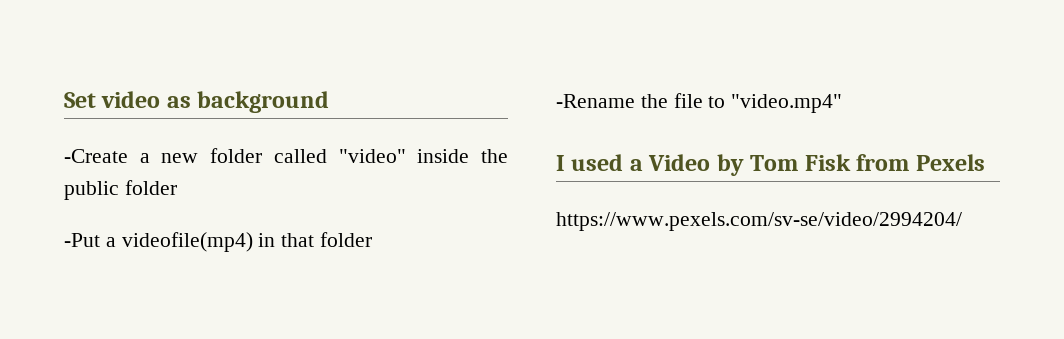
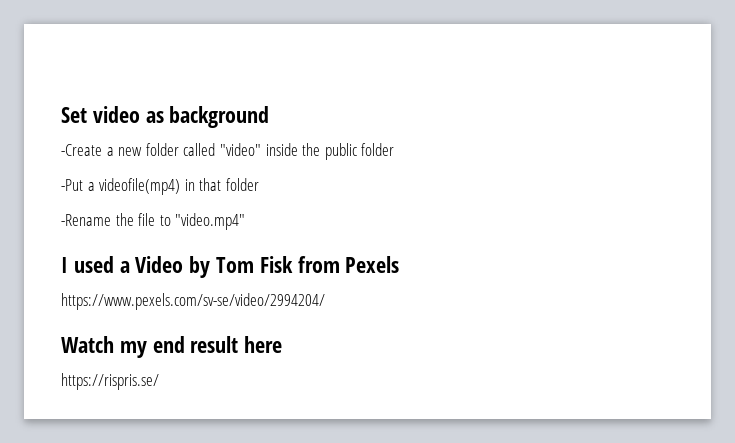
(962, 221) none -> [61,336,283,358] [61,373,159,390] // Watch my end result here // https://rispris.se/

